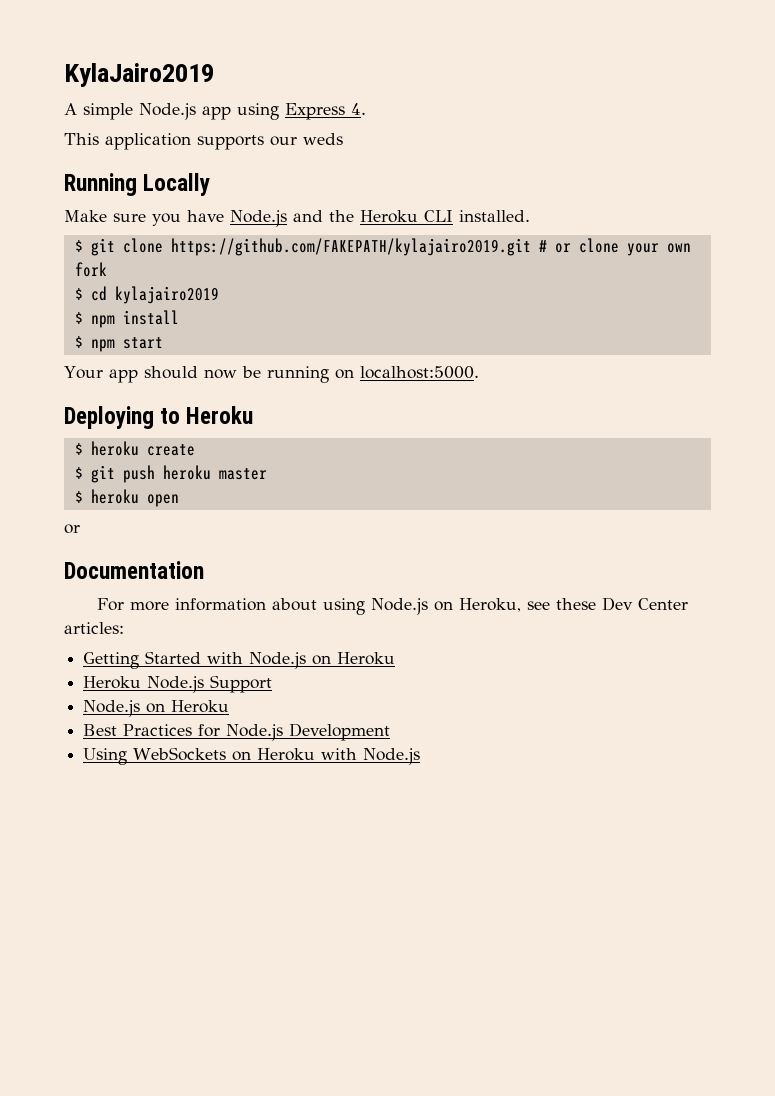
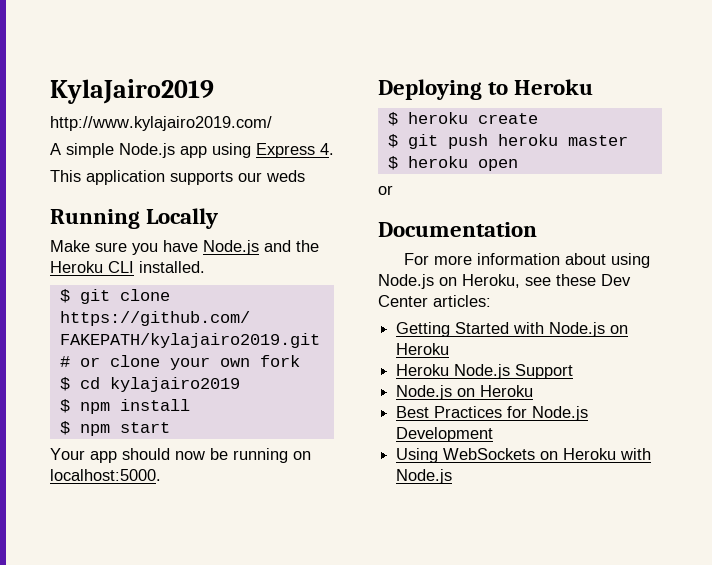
(214, 75) none -> [50,116,272,131] // http://www.kylajairo2019.com/

